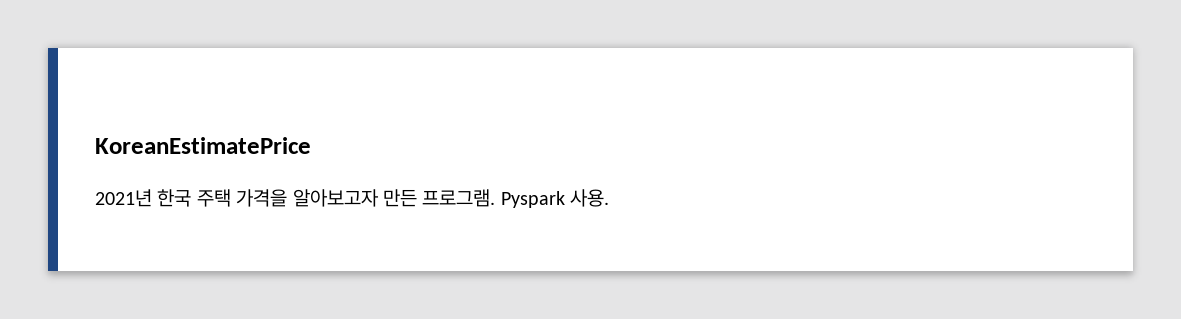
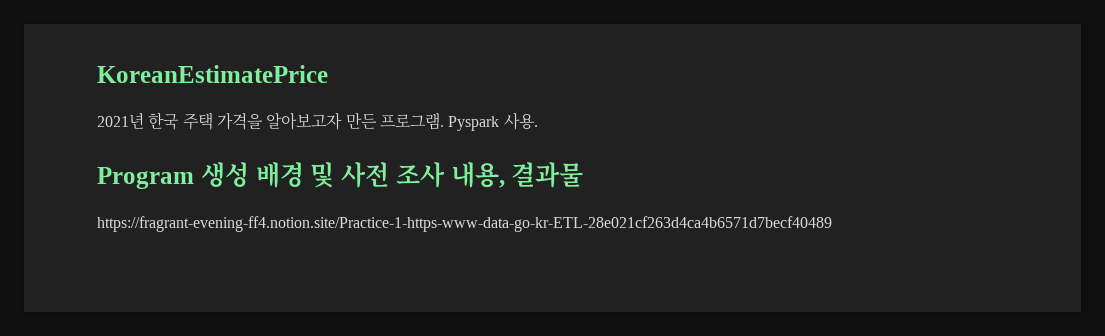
(610, 198) none -> [97,162,584,189] [97,216,832,232] // Program 생성 배경 및 사전 조사 내용, 결과물 // https://fragrant-evening-ff4.notion.site/Practice-1-https-www-data-go-kr-ETL-28e021cf263d4ca4b6571d7becf40489

